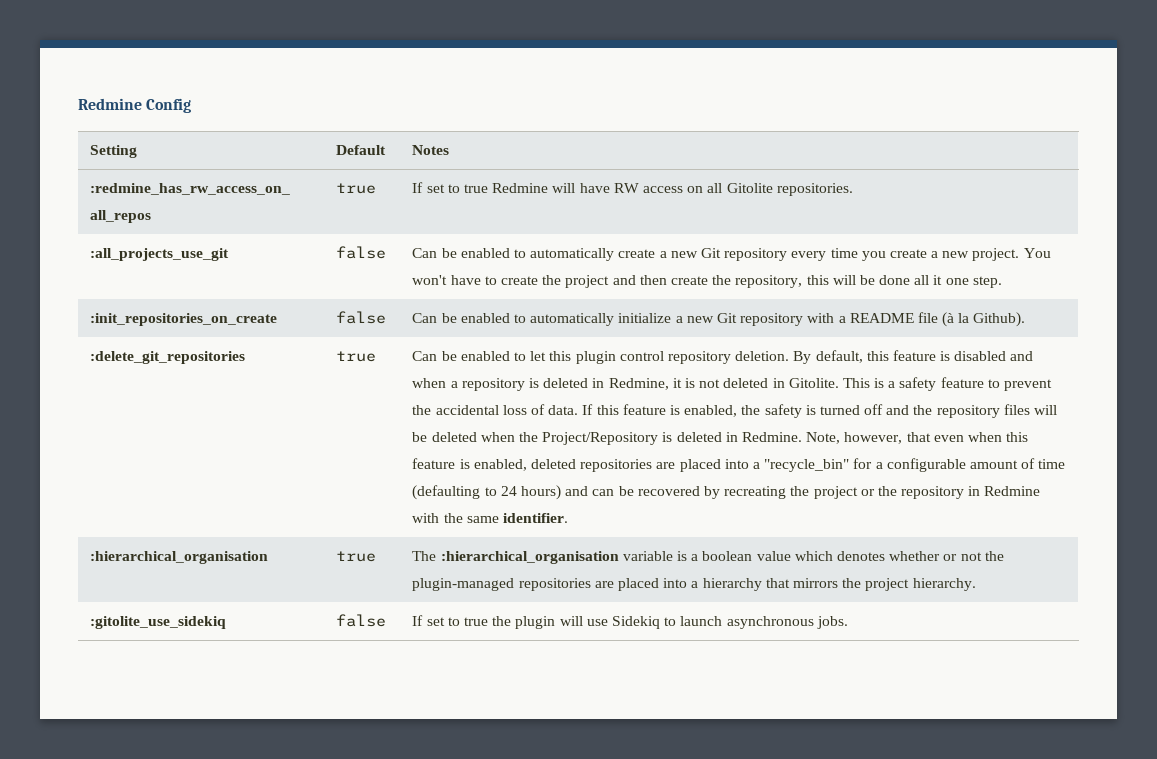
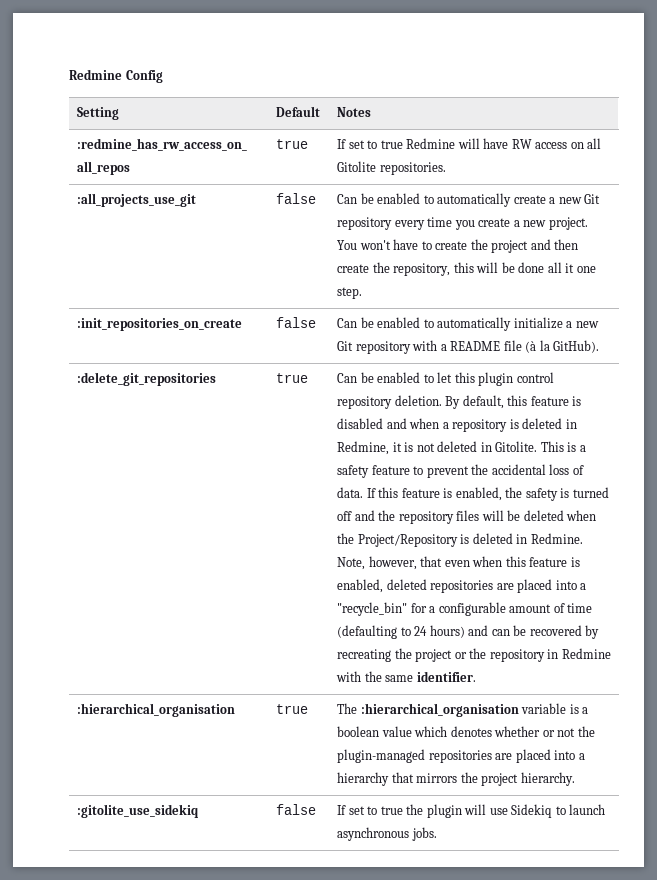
[973,312,1026,327] Github). -> [553,340,600,353] GitHub).

